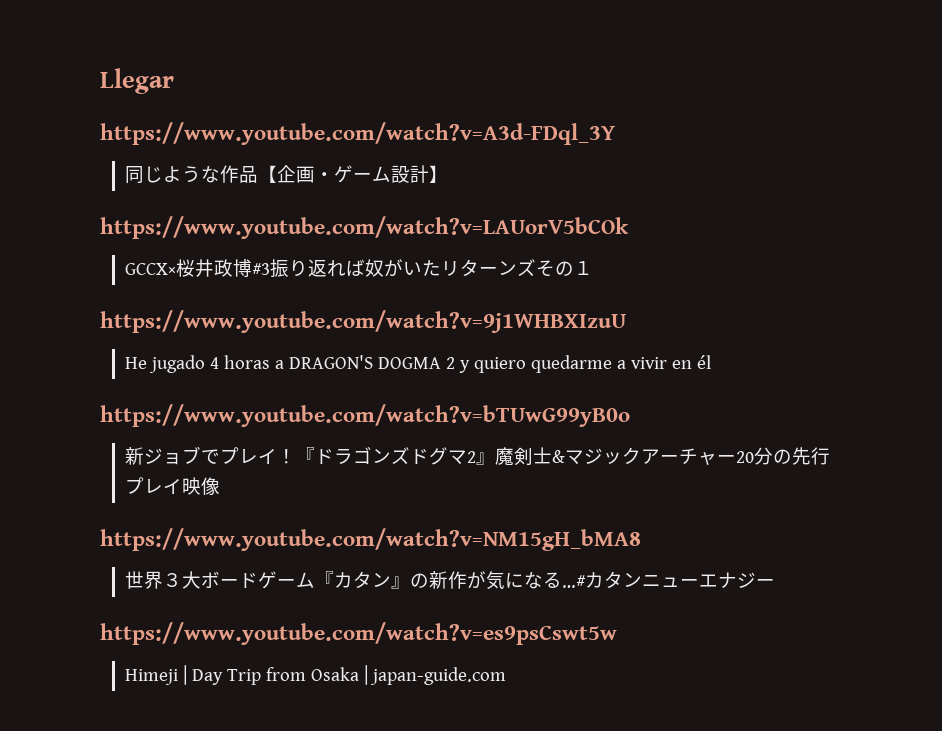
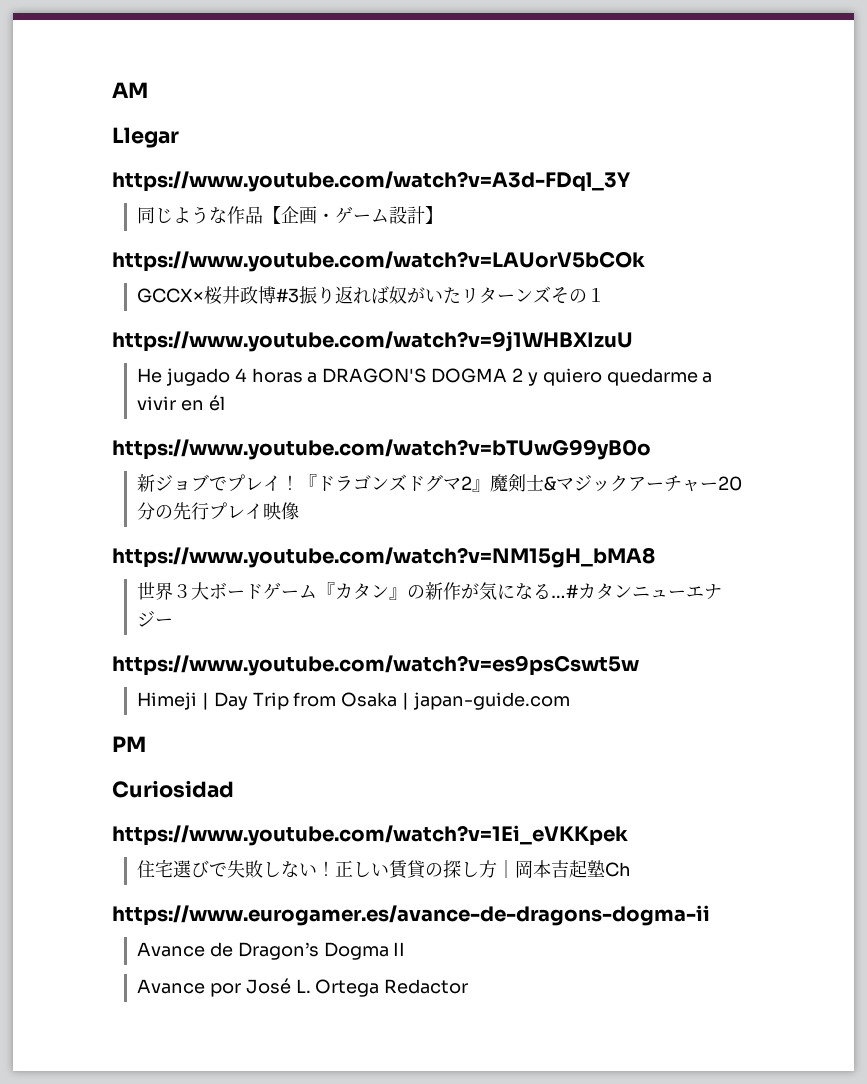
(100, 81) none -> [112,82,148,98] AM //
(506, 676) none -> [112,736,146,752] [112,780,234,798] [112,825,628,846] [136,859,631,879] [112,905,710,926] [136,942,406,960] [136,978,469,997] // PM // Curiosidad // https://www.youtube.com/watch?v=1Ei_eVKKpek // 住宅選びで失敗しない！正しい賃貸の探し方｜岡本吉起塾Ch // https://www.eurogamer.es/avance-de-dragons-dogma-ii // Avance de Dragon’s Dogma II // Avance por José L. Ortega Redactor

